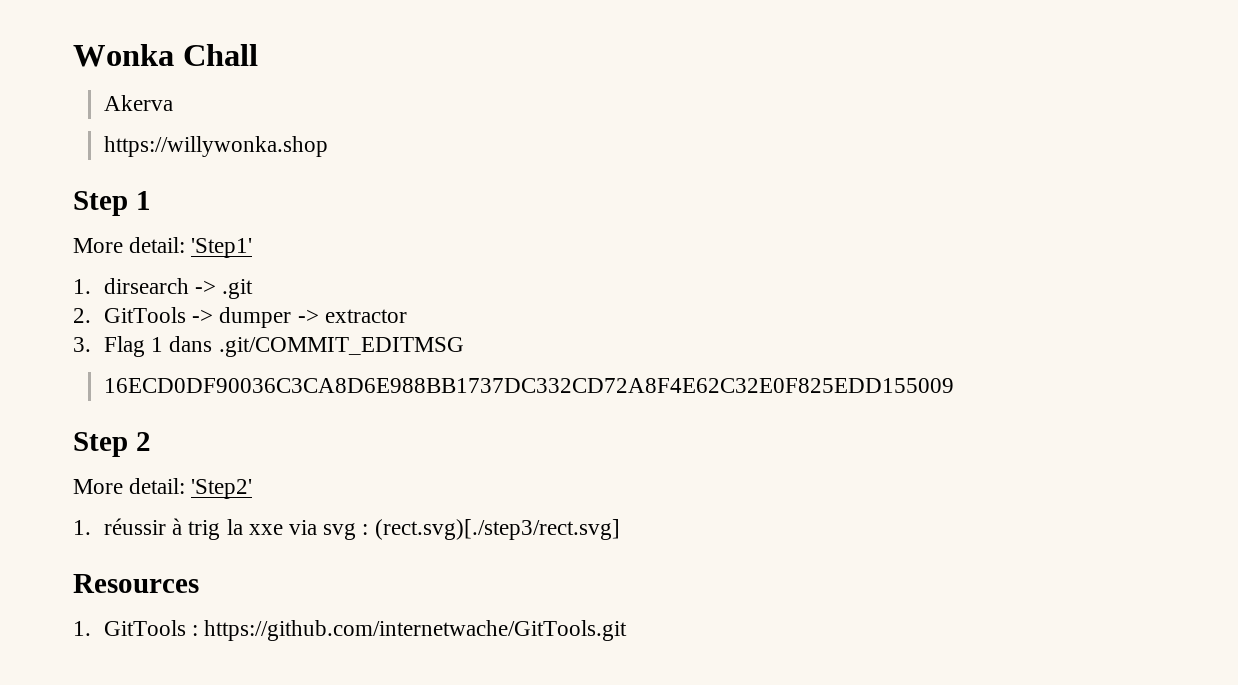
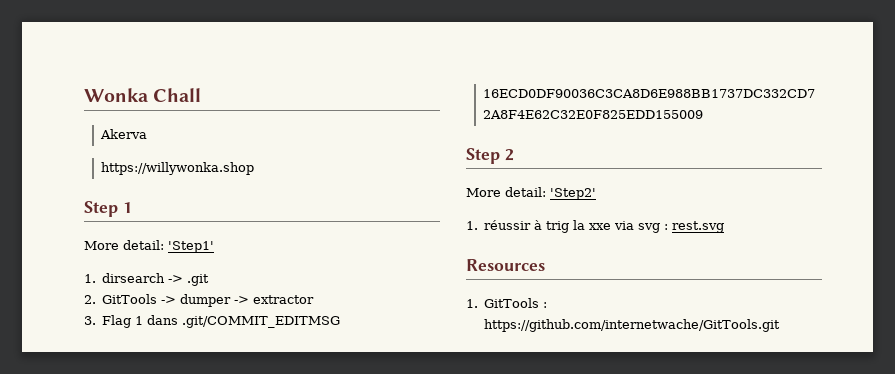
[374,519,620,540] (rect.svg)[./step3/rect.svg] -> [672,221,725,233] rest.svg

